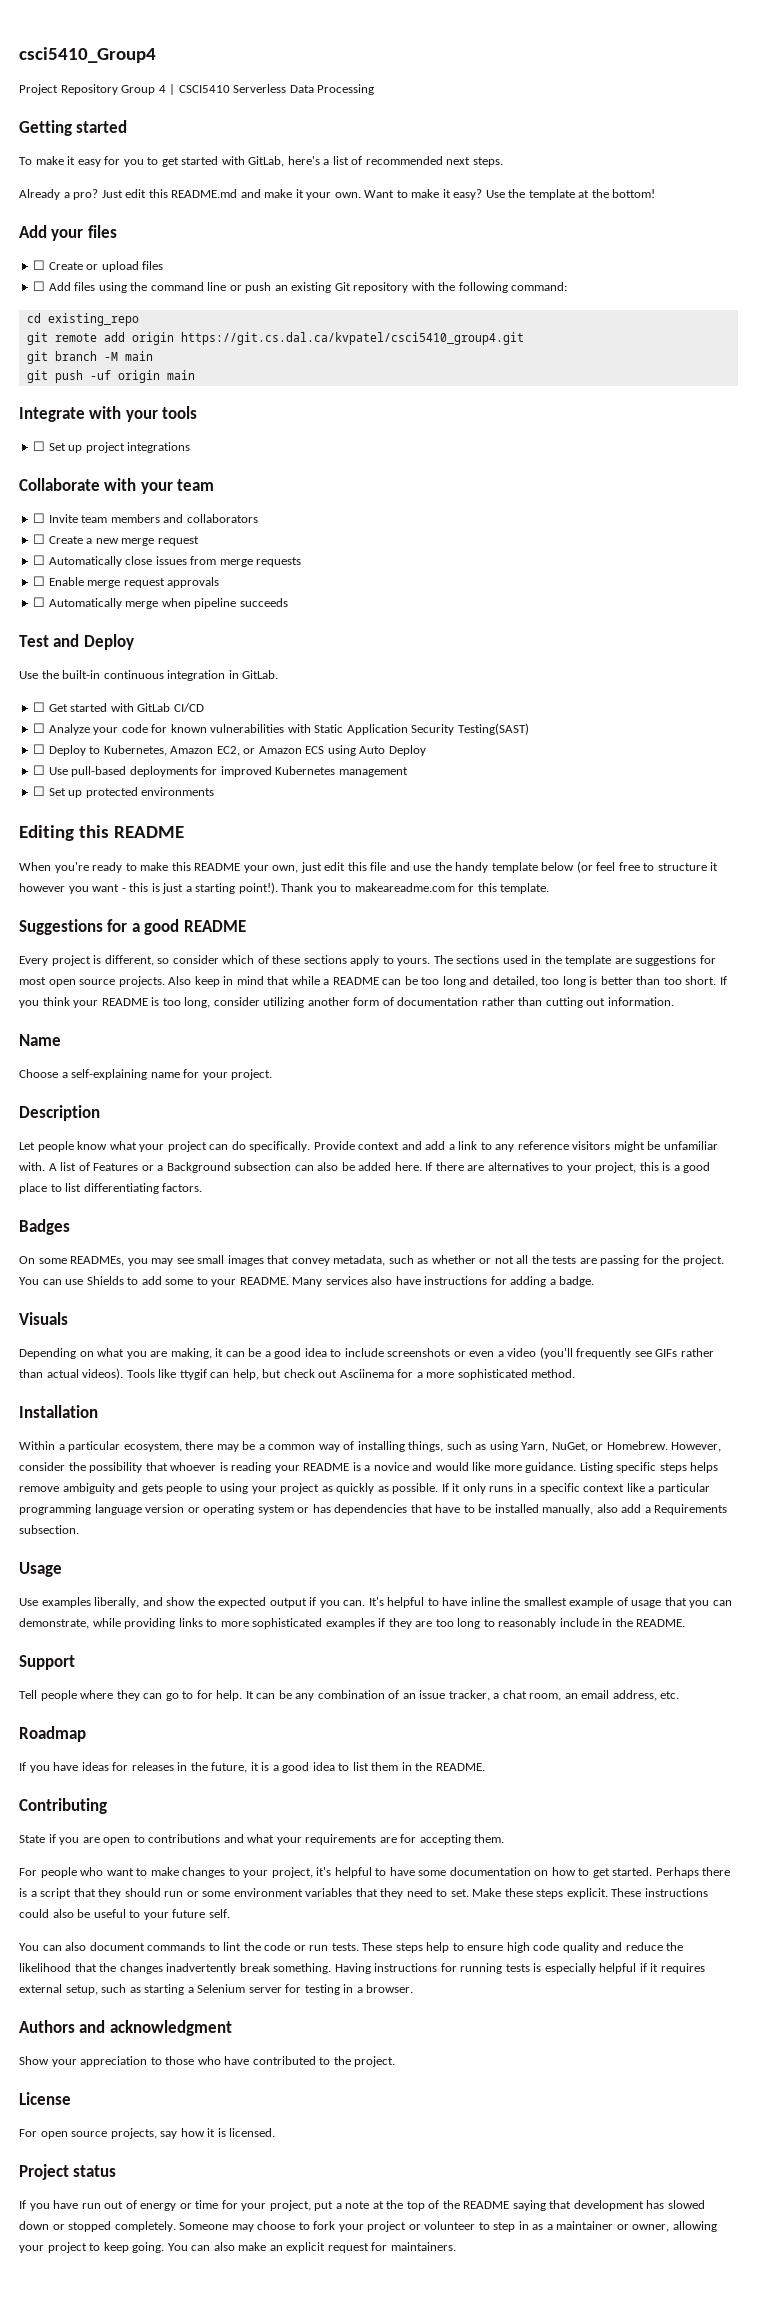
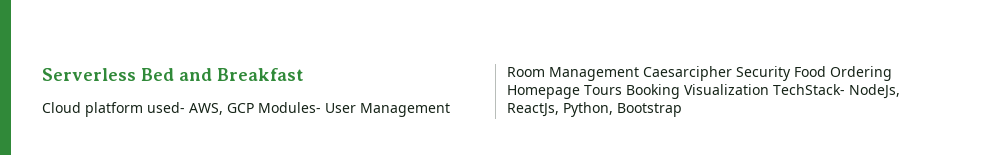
[19,47,156,63] [19,84,375,95] [19,120,128,136] [19,156,503,167] [19,189,656,200] [19,225,117,241] [33,260,164,272] [33,281,568,293] [26,313,139,326] [26,332,524,345] [26,351,153,364] [26,370,195,383] [19,406,198,422] [33,441,191,453] [19,478,215,494] [33,513,258,523] [33,534,199,546] [33,555,302,567] [33,576,220,588] [33,597,288,609] [19,634,134,650] [19,670,279,681] [33,702,204,712] [33,723,529,735] [33,744,426,756] [33,765,408,777] [33,786,215,798] [19,825,184,841] [19,861,719,873] [19,882,550,894] [19,919,246,935] [19,955,716,966] [19,976,727,987] [19,997,674,1008] [19,1034,61,1046] [19,1069,273,1080] [19,1105,100,1121] [19,1141,718,1152] [19,1162,711,1173] [19,1183,203,1194] [19,1219,70,1235] [19,1255,724,1266] [19,1276,595,1287] [19,1312,68,1325] [19,1347,714,1359] [19,1368,576,1380] [19,1405,98,1418] [19,1441,722,1452] [19,1462,719,1473] [19,1483,710,1494] [19,1504,728,1515] [19,1525,79,1534] [19,1562,62,1577] [19,1597,732,1608] [19,1618,686,1629] [19,1655,75,1670] [19,1690,680,1701] [19,1726,86,1742] [19,1762,485,1773] [19,1798,107,1814] [19,1834,505,1845] [19,1867,731,1878] [19,1888,708,1899] [19,1909,230,1920] [19,1942,684,1953] [19,1963,705,1974] [19,1984,414,1995] [19,2020,232,2036] [19,2056,396,2067] [19,2092,71,2105] [19,2128,276,2139] [19,2164,117,2180] [19,2200,705,2211] [19,2221,717,2232] [19,2242,456,2253] csci5410_Group4 // Project Repository Group 4 | CSCI5410 Serverless Data Processing // Getting started // To make it easy for you to get started with GitLab, here's a list of recommended next steps. // Already a pro? Just edit this README.md and make it your own. Want to make it easy? Use the template at the bottom! // Add your files // ☐ Create or upload files // ☐ Add files using the command line or push an existing Git repository with the following command: // cd existing_repo // git remote add origin https://git.cs.dal.ca/kvpatel/csci5410_group4.git // git branch -M main // git push -uf origin main // Integrate with your tools // ☐ Set up project integrations // Collaborate with your team // ☐ Invite team members and collaborators // ☐ Create a new merge request // ☐ Automatically close issues from merge requests // ☐ Enable merge request approvals // ☐ Automatically merge when pipeline succeeds // Test and Deploy // Use the built-in continuous integration in GitLab. // ☐ Get started with GitLab CI/CD // ☐ Analyze your code for known vulnerabilities with Static Application Security Testing(SAST) // ☐ Deploy to Kubernetes, Amazon EC2, or Amazon ECS using Auto Deploy // ☐ Use pull-based deployments for improved Kubernetes management // ☐ Set up protected environments // Editing this README // When you're ready to make this README your own, just edit this file and use the handy template below (or feel free to structure it however you want - this is just a starting point!). Thank you to makeareadme.com for this template. // Suggestions for a good README // Every project is different, so consider which of these sections apply to yours. The sections used in the template are suggestions for most open source projects. Also keep in mind that while a README can be too long and detailed, too long is better than too short. If you think your README is too long, consider utilizing another form of documentation rather than cutting out information. // Name // Choose a self-explaining name for your project. // Description // Let people know what your project can do specifically. Provide context and add a link to any reference visitors might be unfamiliar with. A list of Features or a Background subsection can also be added here. If there are alternatives to your project, this is a good place to list differentiating factors. // Badges // On some READMEs, you may see small images that convey metadata, such as whether or not all the tests are passing for the project. You can use Shields to add some to your README. Many services also have instructions for adding a badge. // Visuals // Depending on what you are making, it can be a good idea to include screenshots or even a video (you'll frequently see GIFs rather than actual videos). Tools like ttygif can help, but check out Asciinema for a more sophisticated method. // Installation // Within a particular ecosystem, there may be a common way of installing things, such as using Yarn, NuGet, or Homebrew. However, consider the possibility that whoever is reading your README is a novice and would like more guidance. Listing specific steps helps remove ambiguity and gets people to using your project as quickly as possible. If it only runs in a specific context like a particular programming language version or operating system or has dependencies that have to be installed manually, also add a Requirements subsection. // Usage // Use examples liberally, and show the expected output if you can. It's helpful to have inline the smallest example of usage that you can demonstrate, while providing links to more sophisticated examples if they are too long to reasonably include in the README. // Support // Tell people where they can go to for help. It can be any combination of an issue tracker, a chat room, an email address, etc. // Roadmap // If you have ideas for releases in the future, it is a good idea to list them in the README. // Contributing // State if you are open to contributions and what your requirements are for accepting them. // For people who want to make changes to your project, it's helpful to have some documentation on how to get started. Perhaps there is a script that they should run or some environment variables that they need to set. Make these steps explicit. These instructions could also be useful to your future self. // You can also document commands to lint the code or run tests. These steps help to ensure high code quality and reduce the likelihood that the changes inadvertently break something. Having instructions for running tests is especially helpful if it requires external setup, such as starting a Selenium server for testing in a browser. // Authors and acknowledgment // Show your appreciation to those who have contributed to the project. // License // For open source projects, say how it is licensed. // Project status // If you have run out of energy or time for your project, put a note at the top of the README saying that development has slowed down or stopped completely. Someone may choose to fork your project or volunteer to step in as a maintainer or owner, allowing your project to keep going. You can also make an explicit request for maintainers. -> [42,68,304,81] [42,102,450,117] [507,66,892,81] [507,84,900,99] [507,102,682,117] Serverless Bed and Breakfast // Cloud platform used- AWS, GCP Modules- User Management Room Management Caesarcipher Security Food Ordering Homepage Tours Booking Visualization TechStack- NodeJs, ReactJs, Python, Bootstrap

